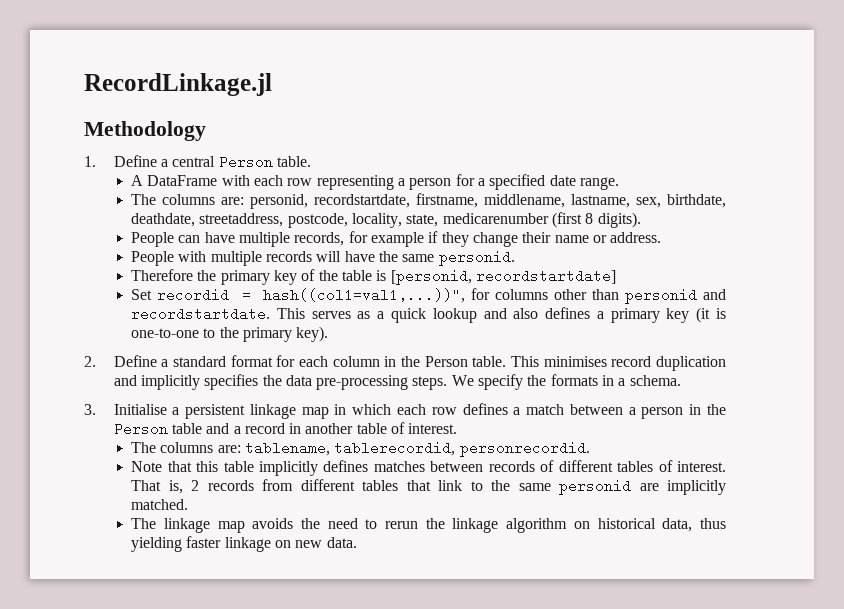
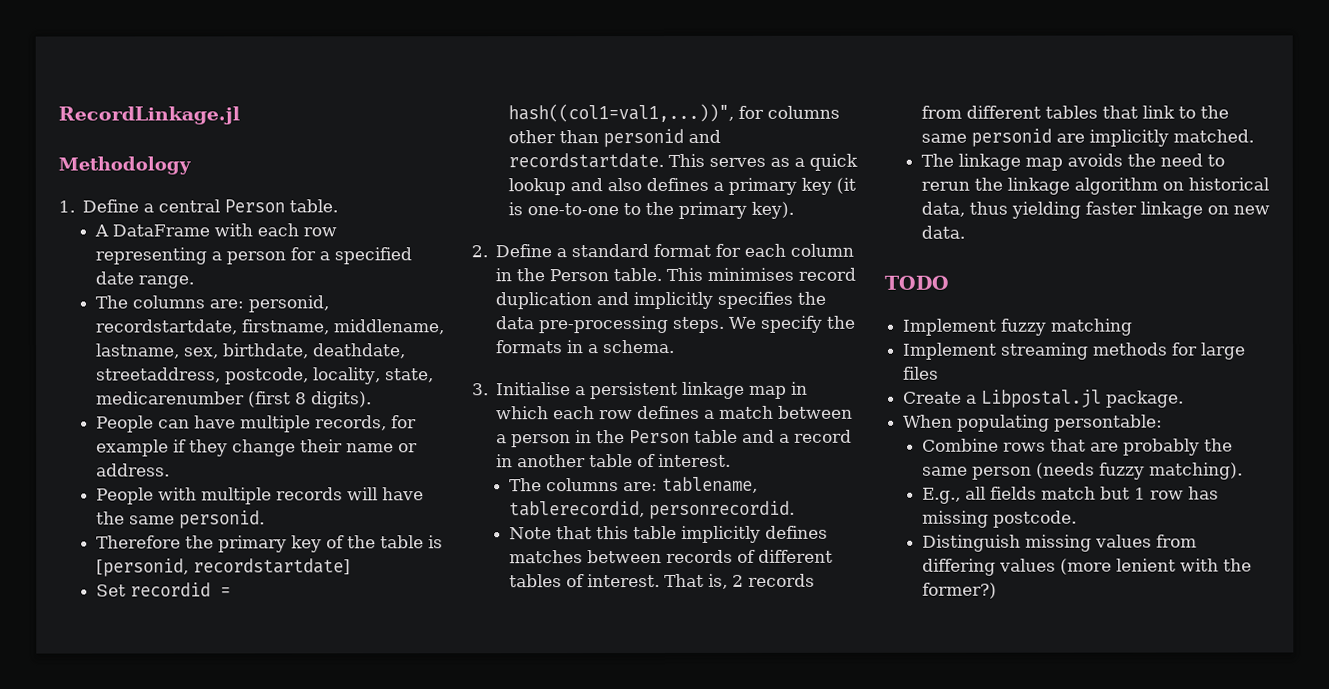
(357, 542) none -> [884,275,949,290] [902,318,1133,336] [902,342,1247,360] [903,366,940,380] [903,389,1185,408] [903,414,1164,432] [921,438,1233,456] [921,462,1243,480] [921,486,1219,504] [921,510,1077,528] [921,534,1197,552] [921,558,1252,576] [921,582,997,599] // TODO // Implement fuzzy matching // Implement streaming methods for large files // Create a Libpostal.jl package. // When populating persontable: // Combine rows that are probably the same person (needs fuzzy matching). // E.g., all fields match but 1 row has missing postcode. // Distinguish missing values from differing values (more lenient with the former?)

